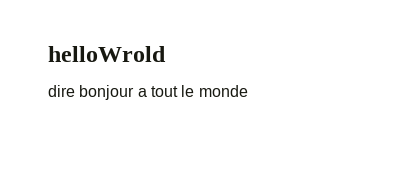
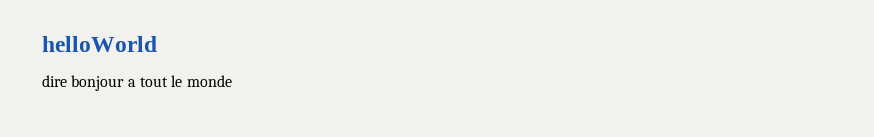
[48,46,166,62] helloWrold -> [42,36,157,52] helloWorld

